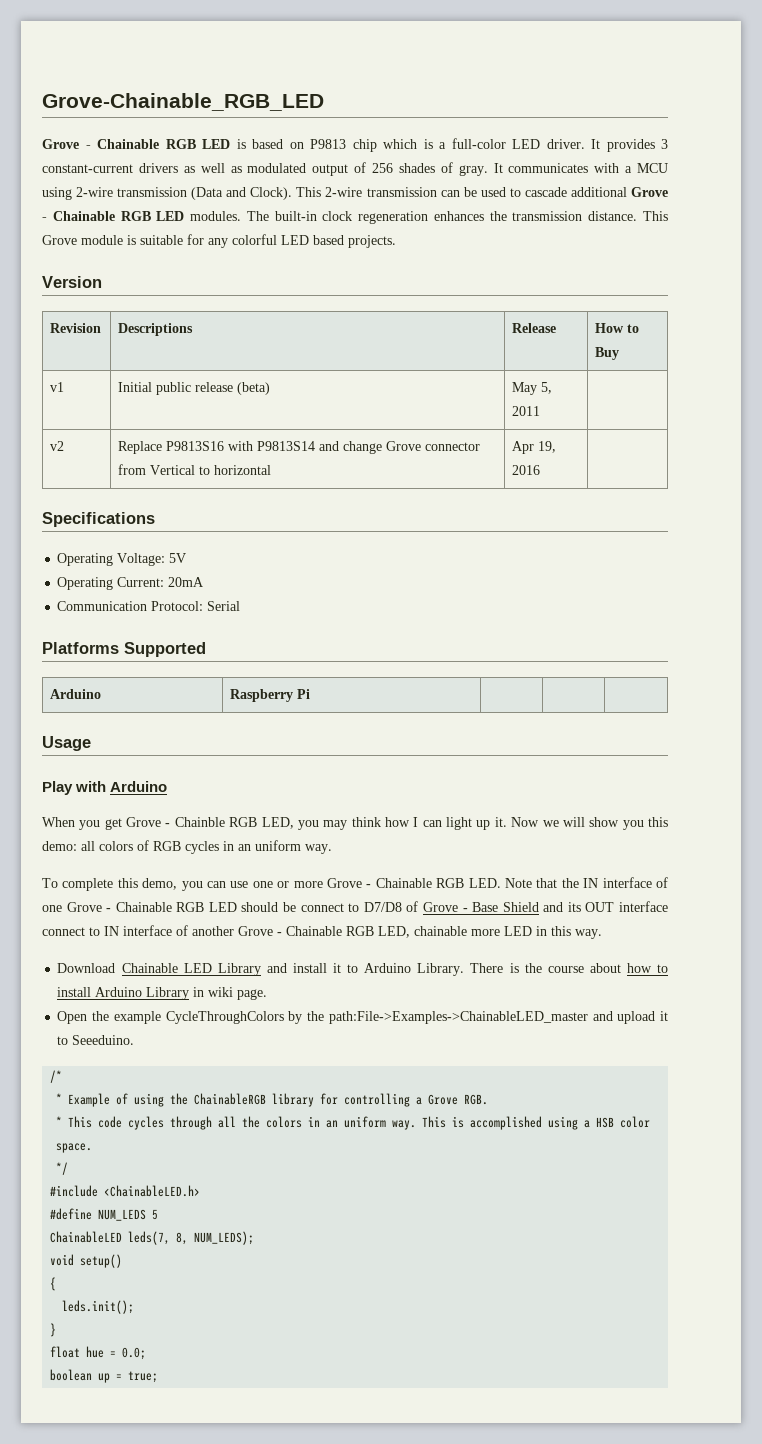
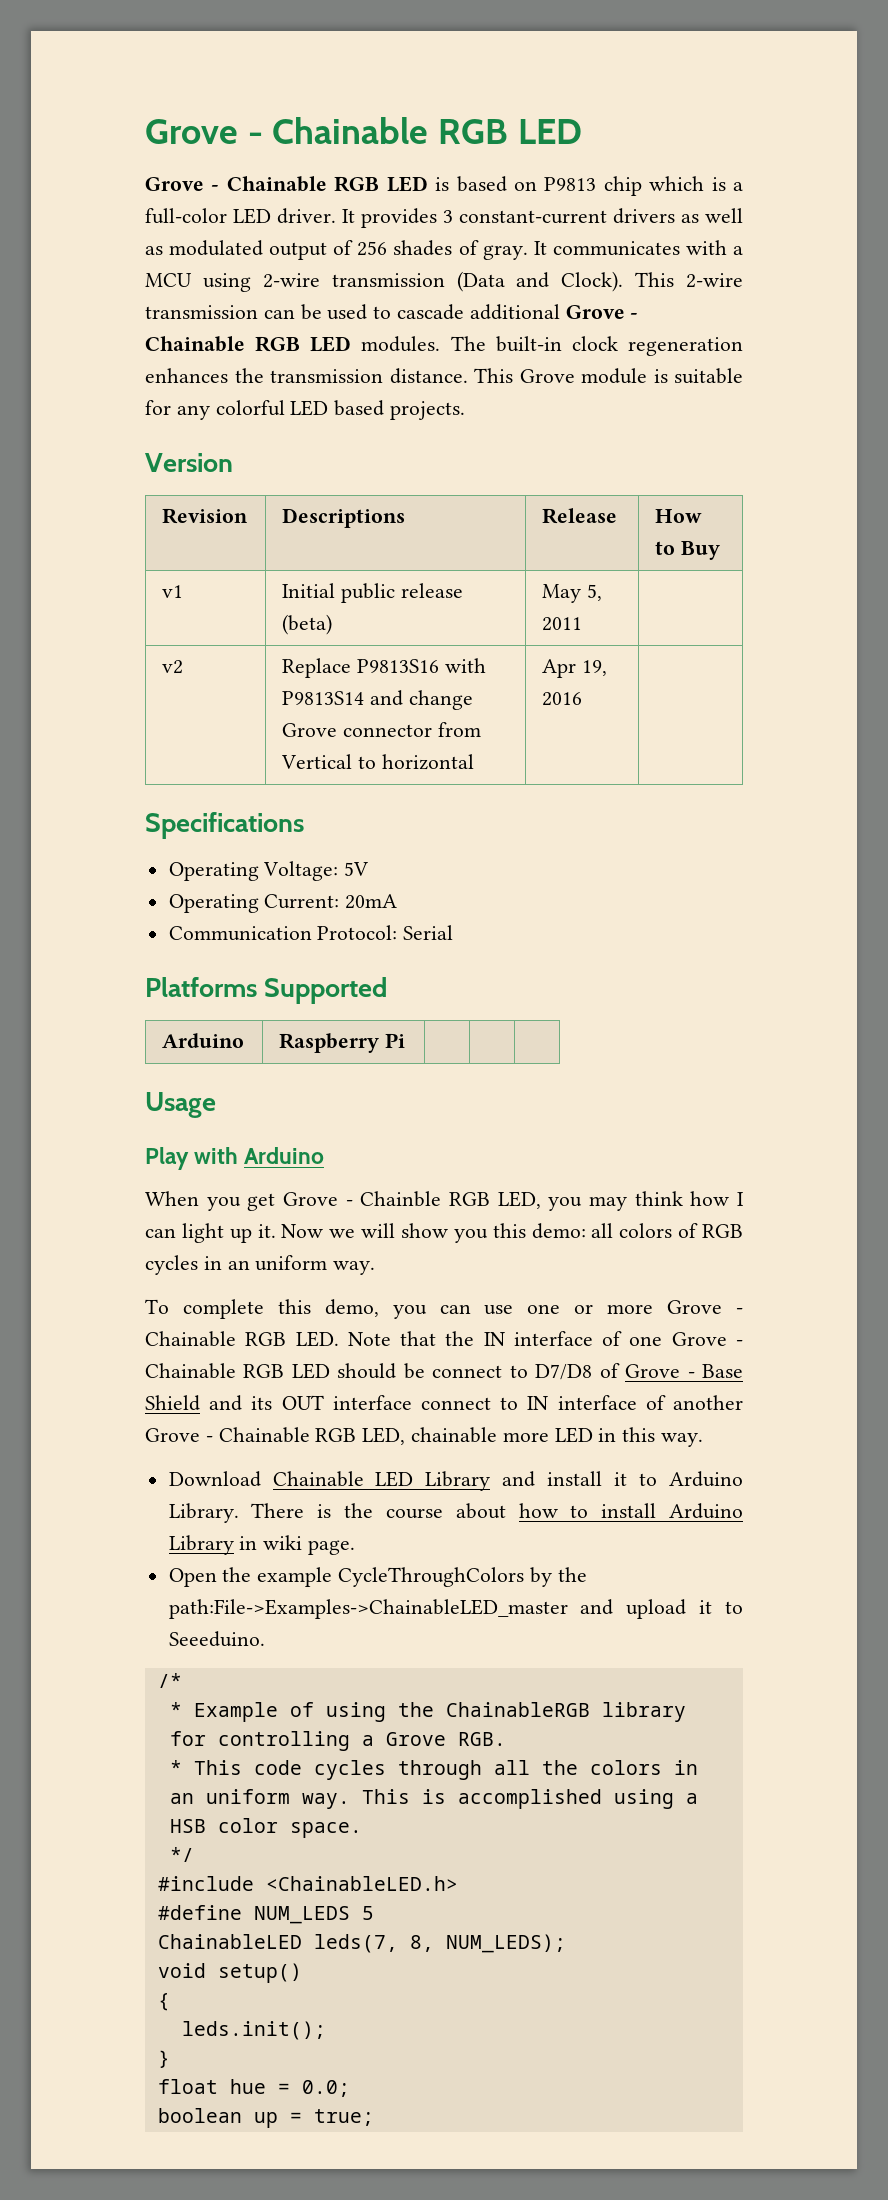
[42,93,324,111] Grove-Chainable_RGB_LED -> [145,117,582,144] Grove - Chainable RGB LED

